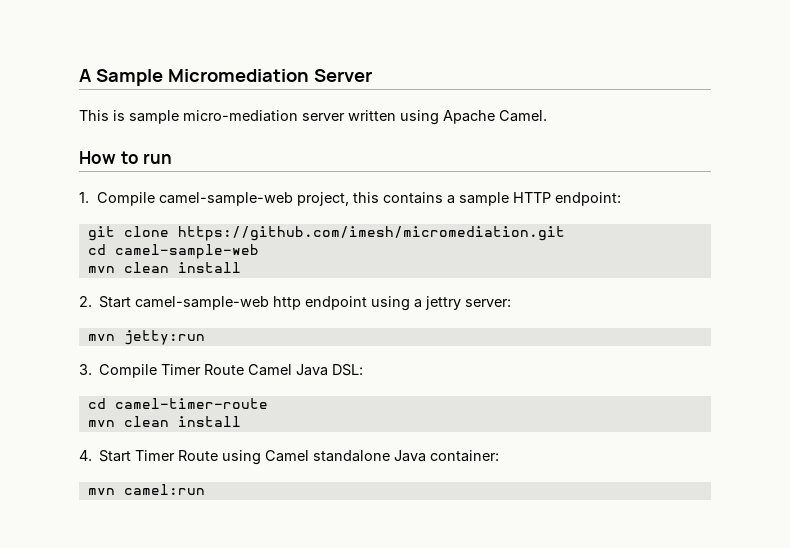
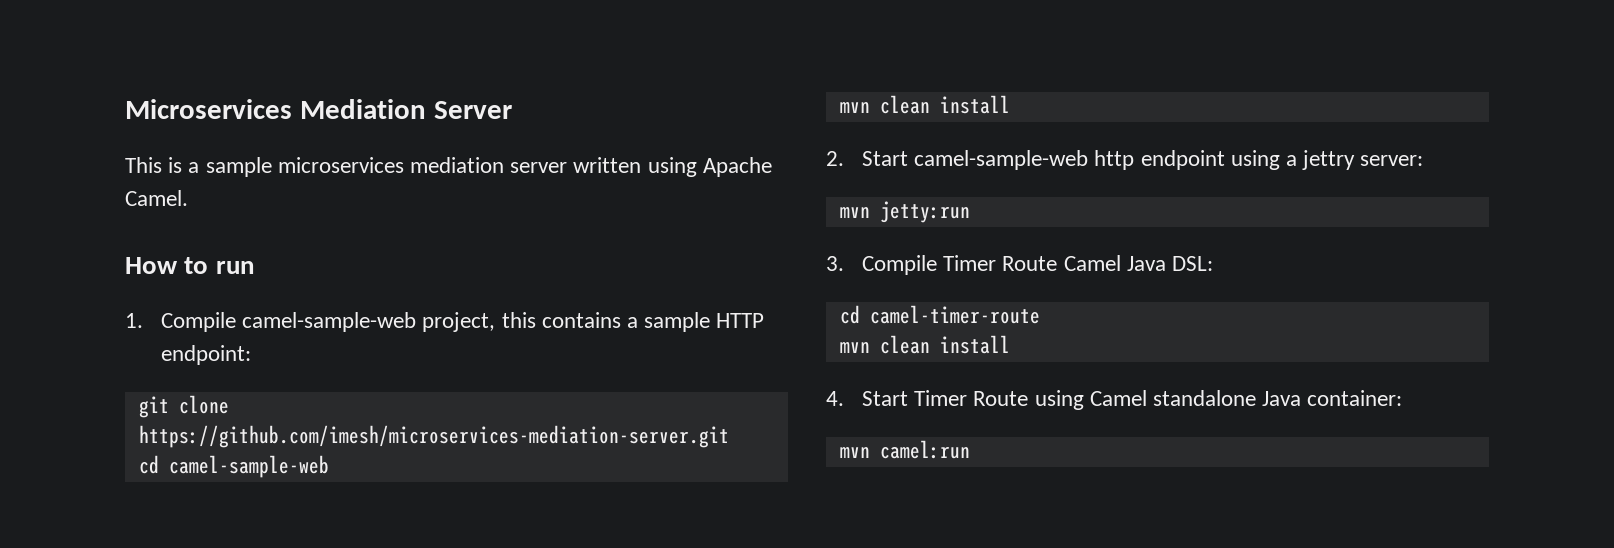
[79,69,309,86] A Sample Micromediation -> [125,99,426,119] Microservices Mediation
[129,110,298,124] sample micro-mediation -> [188,157,505,177] a sample microservices mediation
[177,226,565,241] https://github.com/imesh/micromediation.git -> [138,425,729,448] https://github.com/imesh/microservices-mediation-server.git

